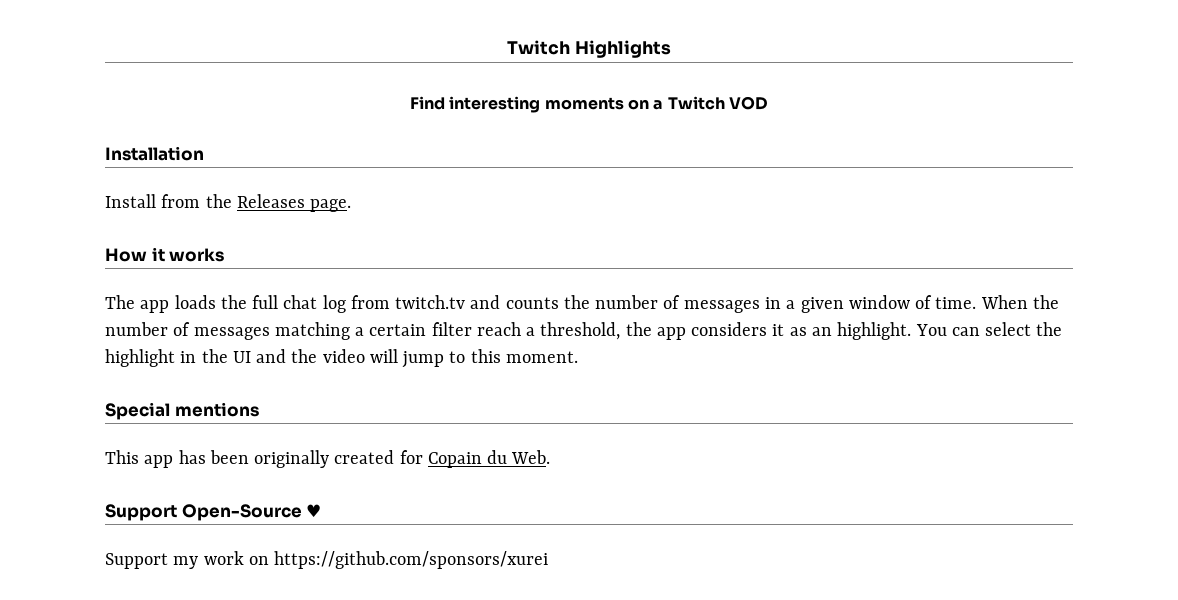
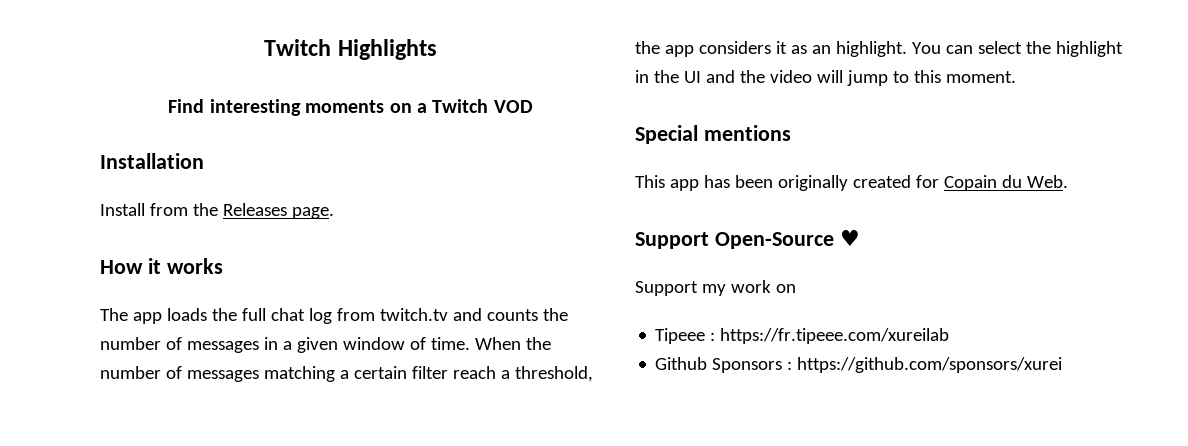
(269, 560) none -> [655,328,950,344] [655,357,793,373] // Tipeee : https://fr.tipeee.com/xureilab // Github Sponsors :

